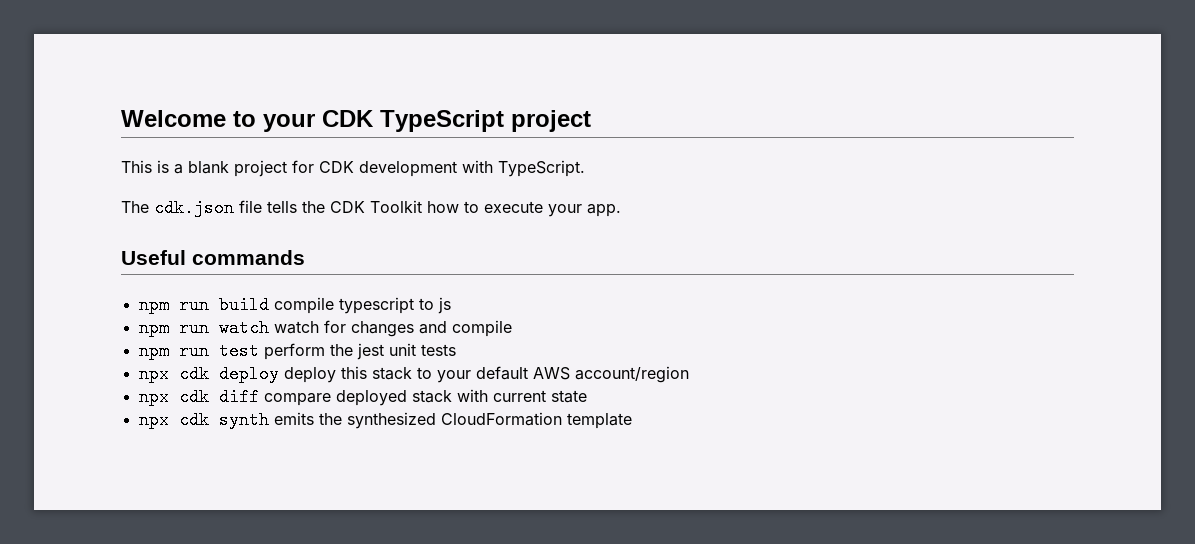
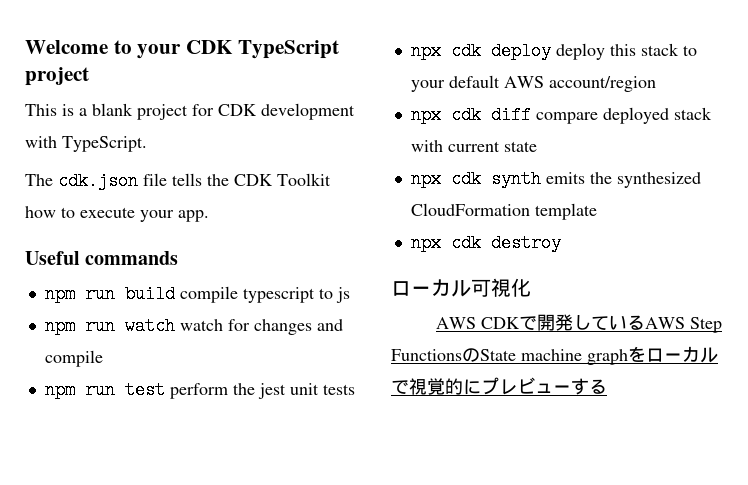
(632, 421) none -> [410,234,561,252] [391,278,531,297] [435,314,722,333] [391,346,718,365] [391,377,607,395] // npx cdk destroy // ローカル可視化 // AWS CDKで開発しているAWS Step FunctionsのState machine graphをローカルで視覚的にプレビューする

